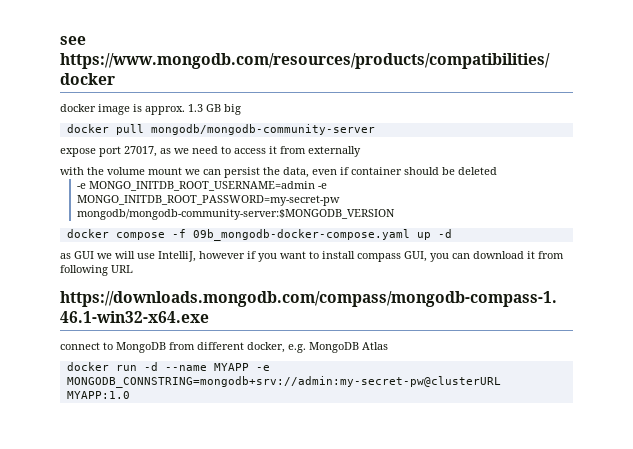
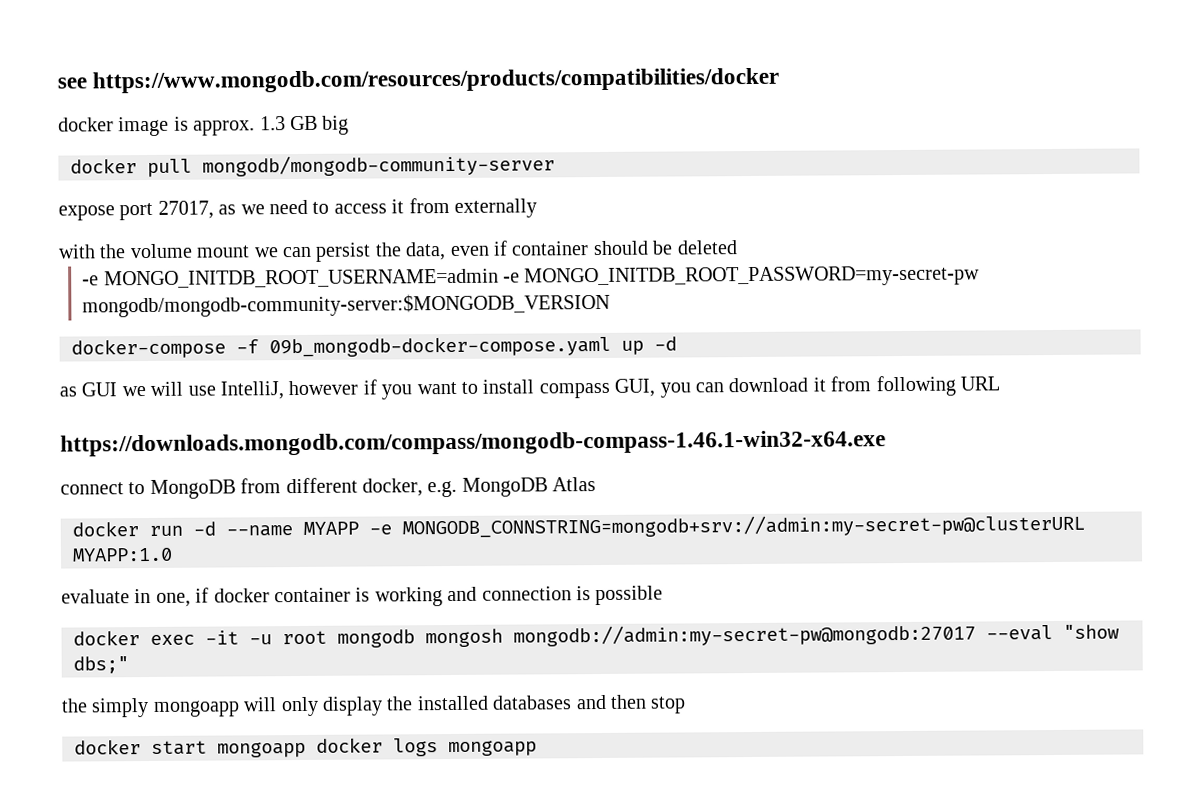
[66,229,165,240] docker compose -> [71,338,226,359] docker-compose
(130, 395) none -> [61,585,664,607] [73,623,1120,648] [73,656,129,674] [61,694,687,718] [74,737,537,758] // evaluate in one, if docker container is working and connection is possible // docker exec -it -u root mongodb mongosh mongodb://admin:my-secret-pw@mongodb:27017 --eval "show dbs;" // the simply mongoapp will only display the installed databases and then stop // docker start mongoapp docker logs mongoapp

